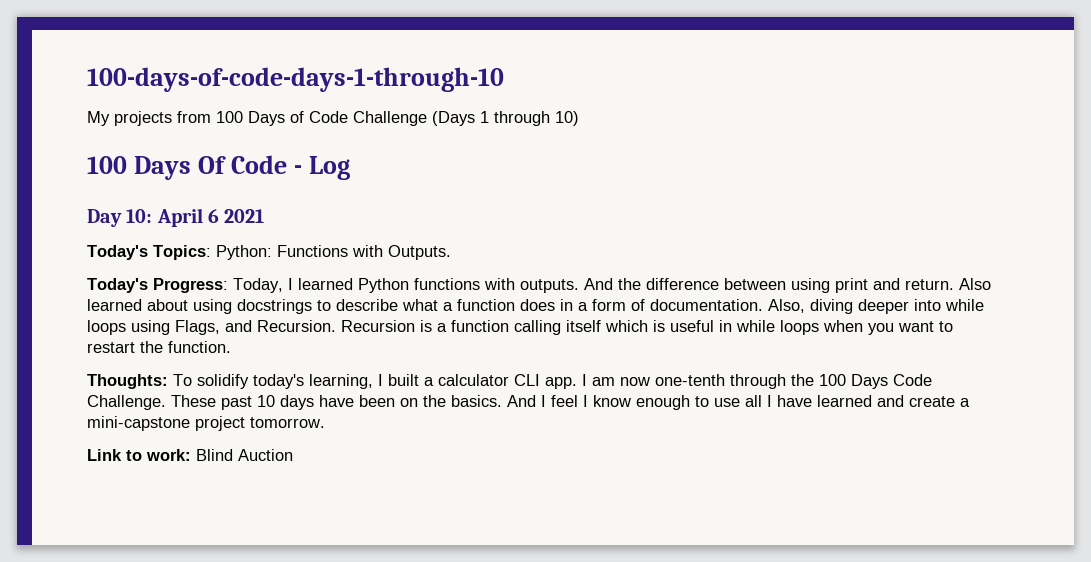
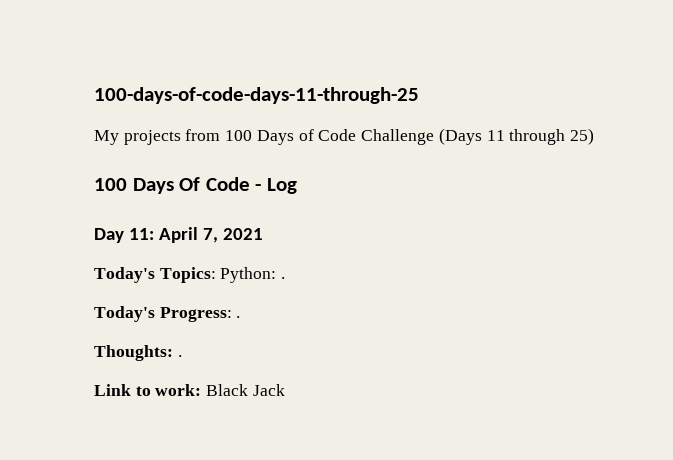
[87,67,504,92] 100-days-of-code-days-1-through-10 -> [94,87,419,104] 100-days-of-code-days-11-through-25
[480,111,579,126] 1 through 10) -> [486,128,594,145] 11 through 25)
[126,208,219,227] 10: April 6 -> [128,227,218,243] 11: April 7,
[277,245,451,260] Functions with Outputs. -> [281,277,286,279] .
[233,278,991,293] [87,299,984,314] [87,320,953,335] [87,341,231,353] [87,374,932,389] [87,395,970,410] [87,416,325,431] Today, I learned Python functions with outputs. And the difference between using print and return. Also learned about using docstrings to describe what a function does in a form of documentation. Also, diving deeper into while loops using Flags, and Recursion. Recursion is a function calling itself which is useful in while loops when you want to restart the function. // Thoughts: To solidify today's learning, I built a calculator CLI app. I am now one-tenth through the 100 Days Code Challenge. These past 10 days have been on the basics. And I feel I know enough to use all I have learned and create a mini-capstone project tomorrow. -> [236,316,241,318] [94,345,182,361] . // Thoughts: .
[196,449,293,461] Blind Auction -> [206,384,285,396] Black Jack

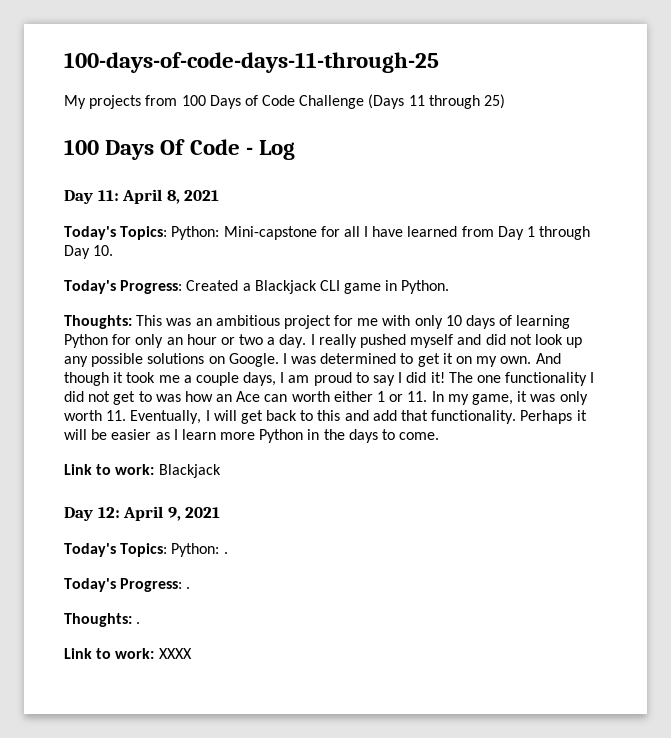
[202,228,218,243] 7, -> [166,190,220,204] [64,226,591,240] [64,245,114,259] [64,280,450,294] [64,315,571,329] [64,334,583,348] [64,353,561,367] [64,372,595,386] [64,391,588,405] [64,410,587,424] [64,429,440,443] [64,464,221,478] [64,506,181,521] 8, 2021 // Today's Topics: Python: Mini-capstone for all I have learned from Day 1 through Day 10. // Today's Progress: Created a Blackjack CLI game in Python. // Thoughts: This was an ambitious project for me with only 10 days of learning Python for only an hour or two a day. I really pushed myself and did not look up any possible solutions on Google. I was determined to get it on my own. And though it took me a couple days, I am proud to say I did it! The one functionality I did not get to was how an Ace can worth either 1 or 11. In my game, it was only worth 11. Eventually, I will get back to this and add that functionality. Perhaps it will be easier as I learn more Python in the days to come. // Link to work: Blackjack // Day 12: April 9,
[206,384,285,396] Black Jack -> [158,648,192,659] XXXX

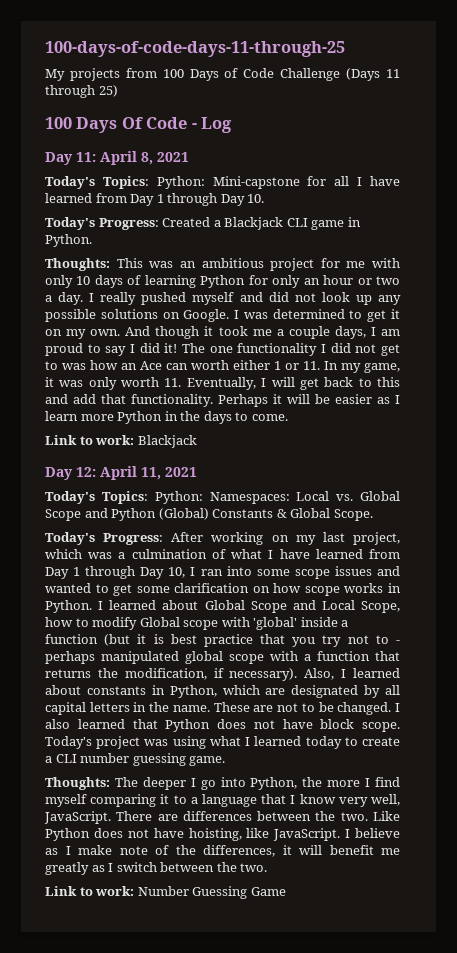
[167,507,221,521] [64,543,228,557] [64,578,191,592] [64,613,141,627] [64,648,192,659] 9, 2021 // Today's Topics: Python: . // Today's Progress: . // Thoughts: . // Link to work: XXXX -> [141,467,197,480] [45,491,400,504] [45,508,373,521] [45,532,400,545] [45,549,401,559] [45,566,400,579] [45,583,401,596] [45,600,400,613] [45,617,349,630] [45,634,401,647] [45,651,400,664] [45,668,400,681] [45,685,400,698] [45,702,400,715] [45,719,400,732] [45,736,401,749] [45,753,226,766] [45,777,400,790] [45,794,400,807] [44,811,400,824] [45,828,400,841] [45,845,400,857] [45,862,268,875] [45,886,286,899] 11, 2021 // Today's Topics: Python: Namespaces: Local vs. Global Scope and Python (Global) Constants & Global Scope. // Today's Progress: After working on my last project, which was a culmination of what I have learned from Day 1 through Day 10, I ran into some scope issues and wanted to get some clarification on how scope works in Python. I learned about Global Scope and Local Scope, how to modify Global scope with 'global' inside a function (but it is best practice that you try not to - perhaps manipulated global scope with a function that returns the modification, if necessary). Also, I learned about constants in Python, which are designated by all capital letters in the name. These are not to be changed. I also learned that Python does not have block scope. Today's project was using what I learned today to create a CLI number guessing game. // Thoughts: The deeper I go into Python, the more I find myself comparing it to a language that I know very well, JavaScript. There are differences between the two. Like Python does not have hoisting, like JavaScript. I believe as I make note of the differences, it will benefit me greatly as I switch between the two. // Link to work: Number Guessing Game

